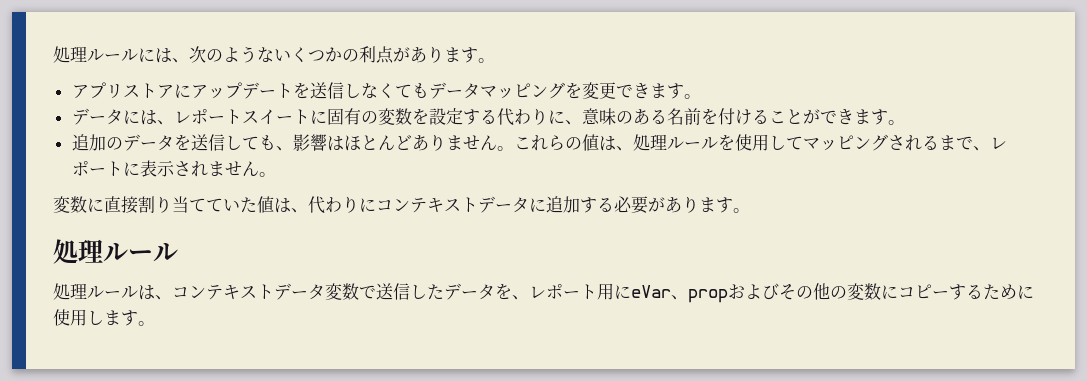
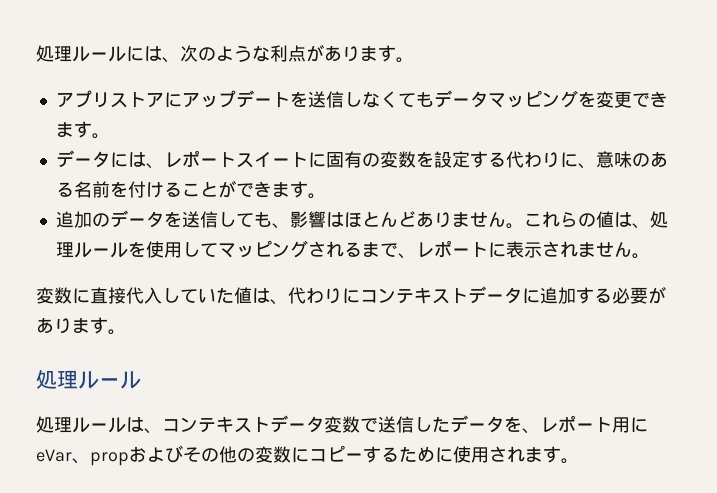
[274,47,359,62] いくつかの -> (270, 53) none
[138,196,206,213] 割り当て -> [126,287,180,304] 代入し
[87,310,104,325] し -> [489,446,525,463] され

